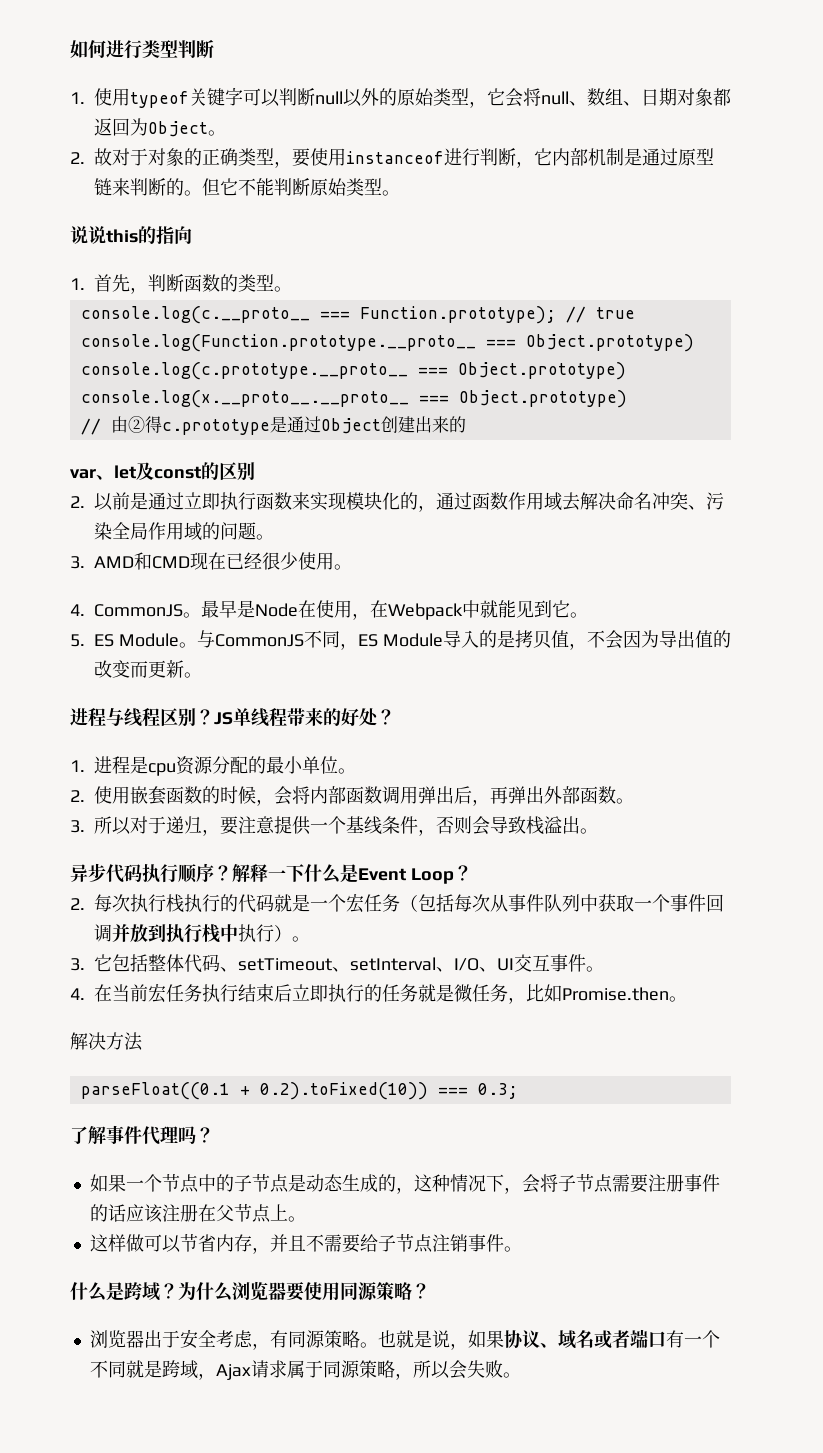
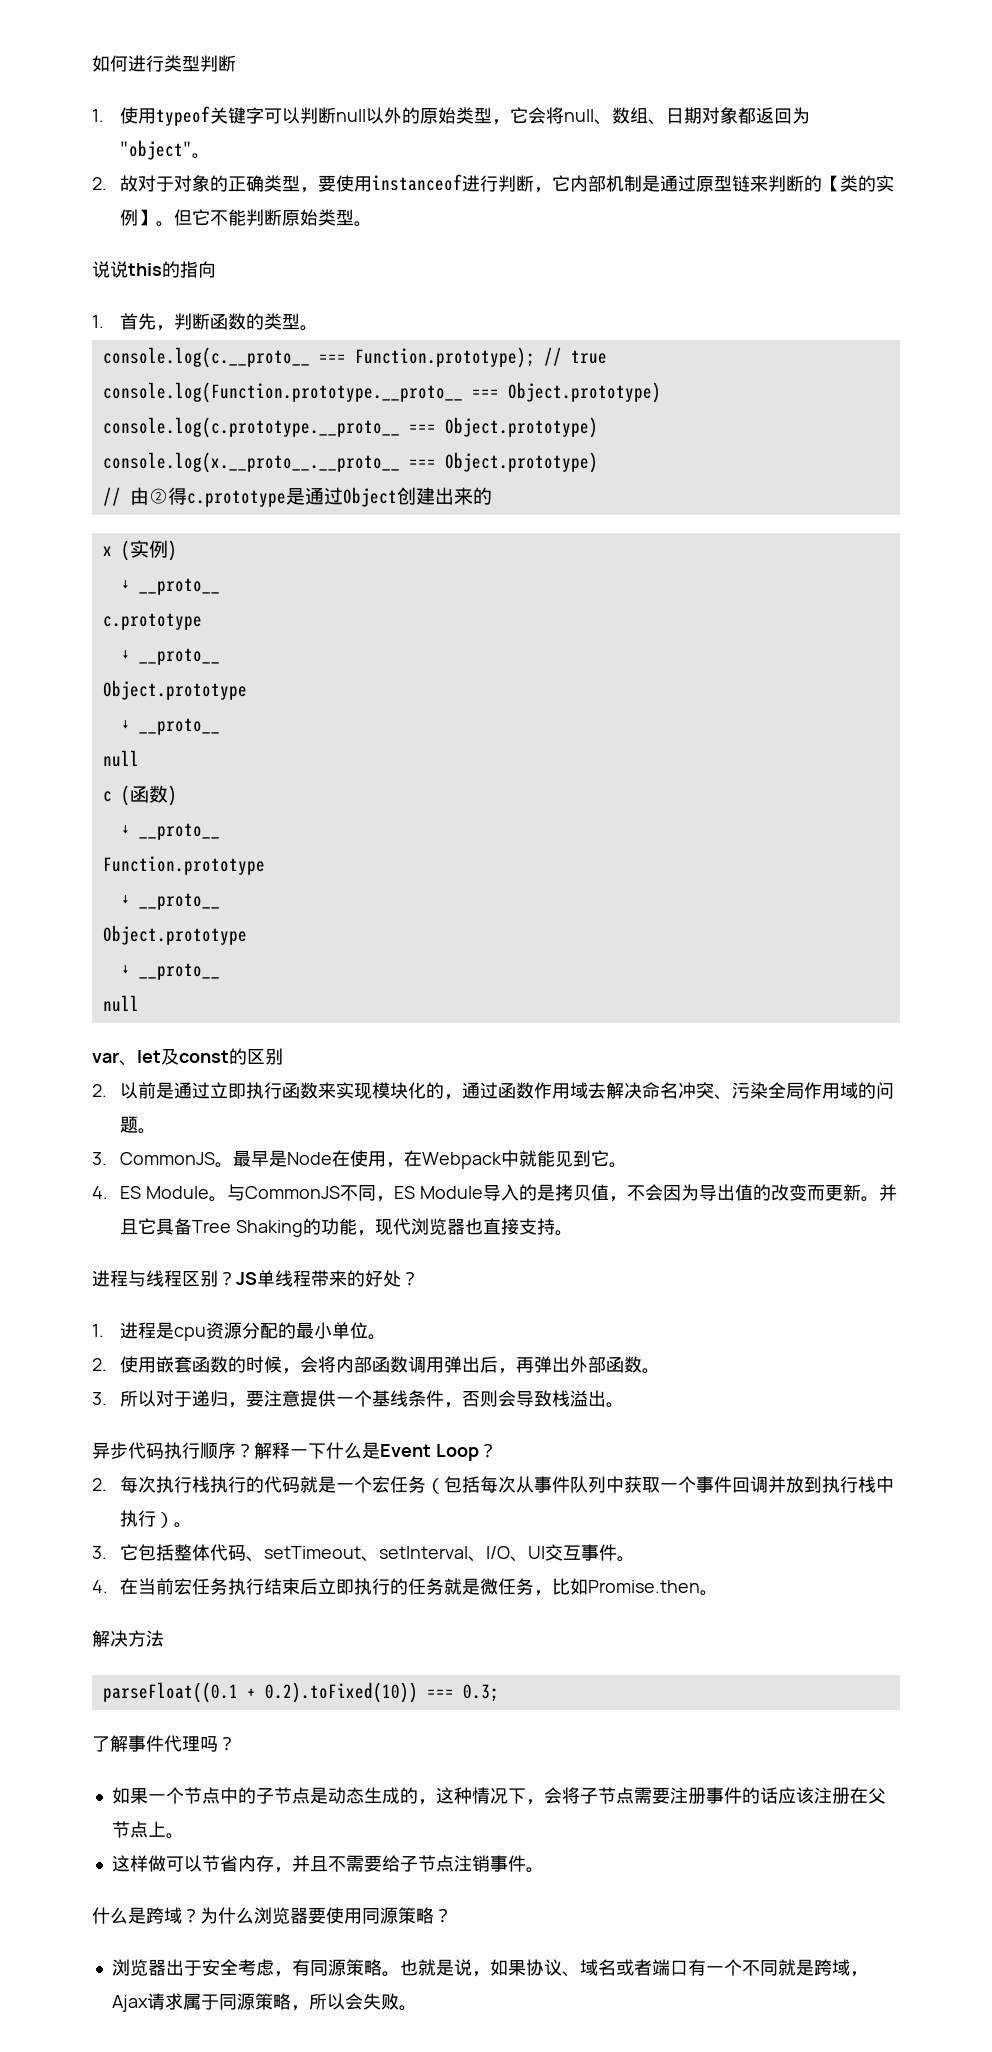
[148,121,208,137] Object -> [120,140,193,160] "object"
(184, 187) none -> [822,175,895,192] [120,209,157,226] 【类的实例】
(466, 424) none -> [102,540,177,561] [120,578,220,595] [102,613,202,630] [120,648,220,665] [102,680,247,700] [120,718,220,735] [102,750,139,767] [102,785,177,806] [120,823,220,840] [102,856,265,875] [120,893,220,910] [102,925,247,945] [120,963,220,980] [102,995,139,1012] // x (实例) // ↓ __proto__ // c.prototype // ↓ __proto__ // Object.prototype // ↓ __proto__ // null // c (函数) // ↓ __proto__ // Function.prototype // ↓ __proto__ // Object.prototype // ↓ __proto__ // null
[94,552,352,570] [70,604,85,616] AMD和CMD现在已经很少使用。 // 4. -> (107, 1158) none
[70,634,85,647] 5. -> [92,1186,108,1199] 4.
(202, 675) none -> [878,1184,897,1201] [120,1218,574,1237] 并且它具备Tree Shaking的功能，现代浏览器也直接支持。

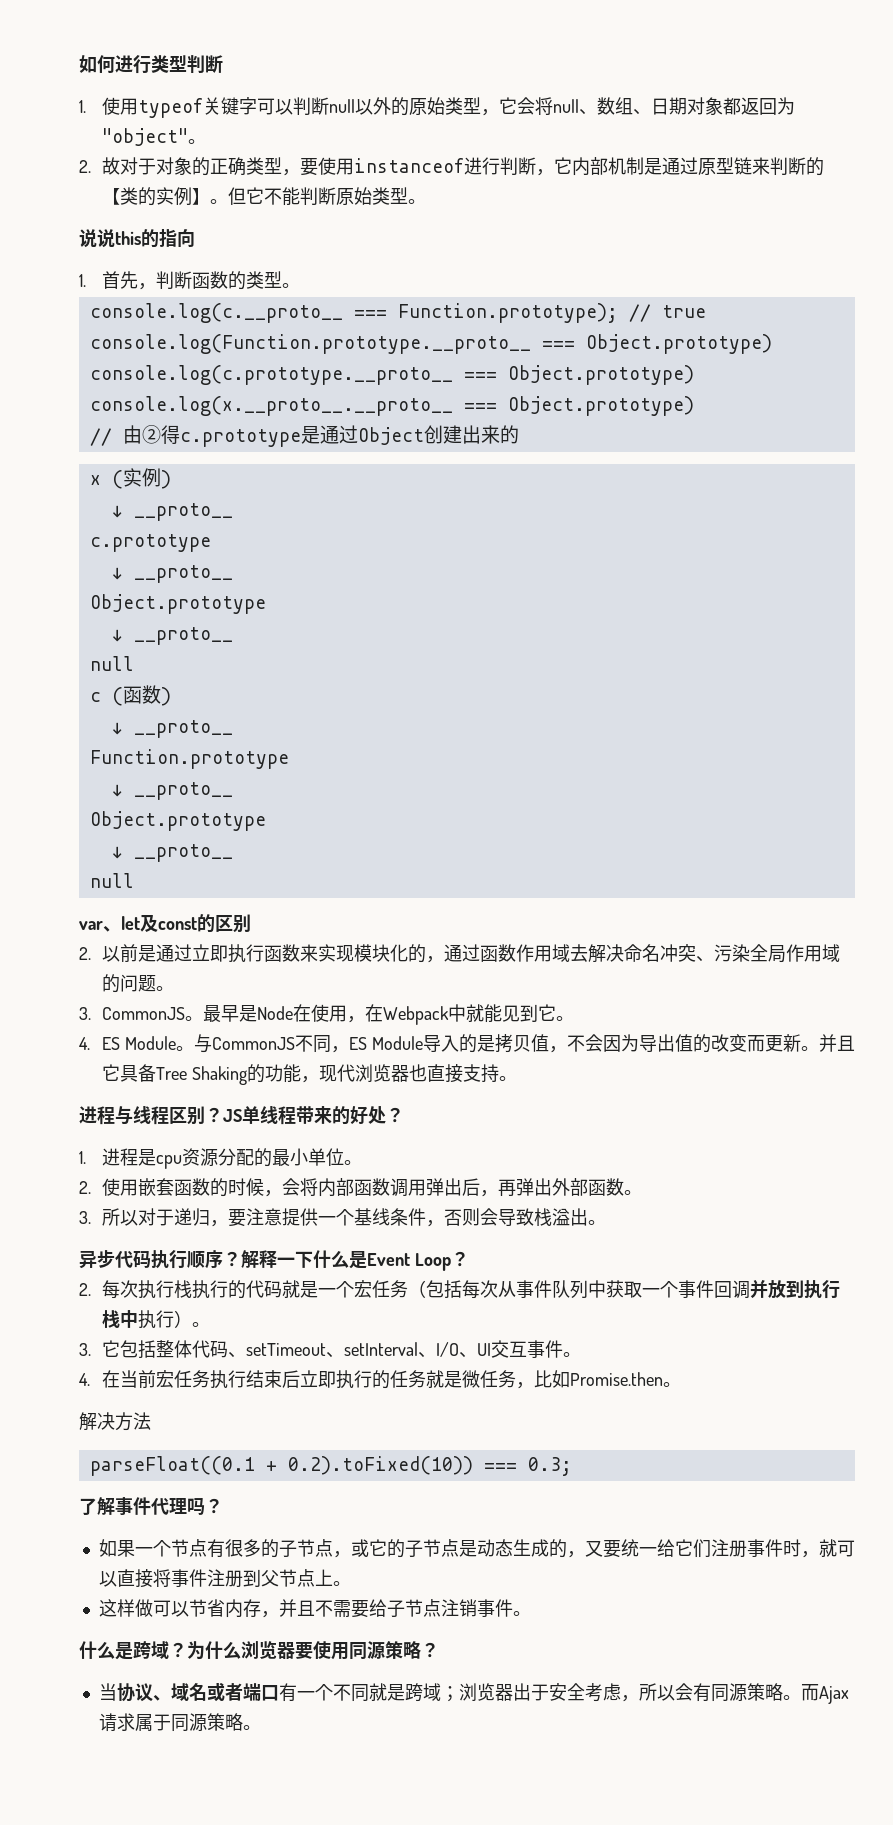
[219,1787,238,1804] 中 -> [206,1539,387,1558] 有很多的子节点，或它
[435,1787,868,1805] 这种情况下，会将子节点需要注册事件的话应该注册在 -> [584,1539,855,1558] [98,1569,261,1588] 又要统一给它们注册事件时，就可以直接将事件注册到
[111,1959,526,1977] 浏览器出于安全考虑，有同源策略。也就是说，如果 -> [98,1683,117,1701] 当
[849,1971,868,1977] ， -> [440,1683,819,1702] ；浏览器出于安全考虑，所以会有同源策略。而
[290,1993,399,2011] ，所以会失败 -> (243, 1722) none

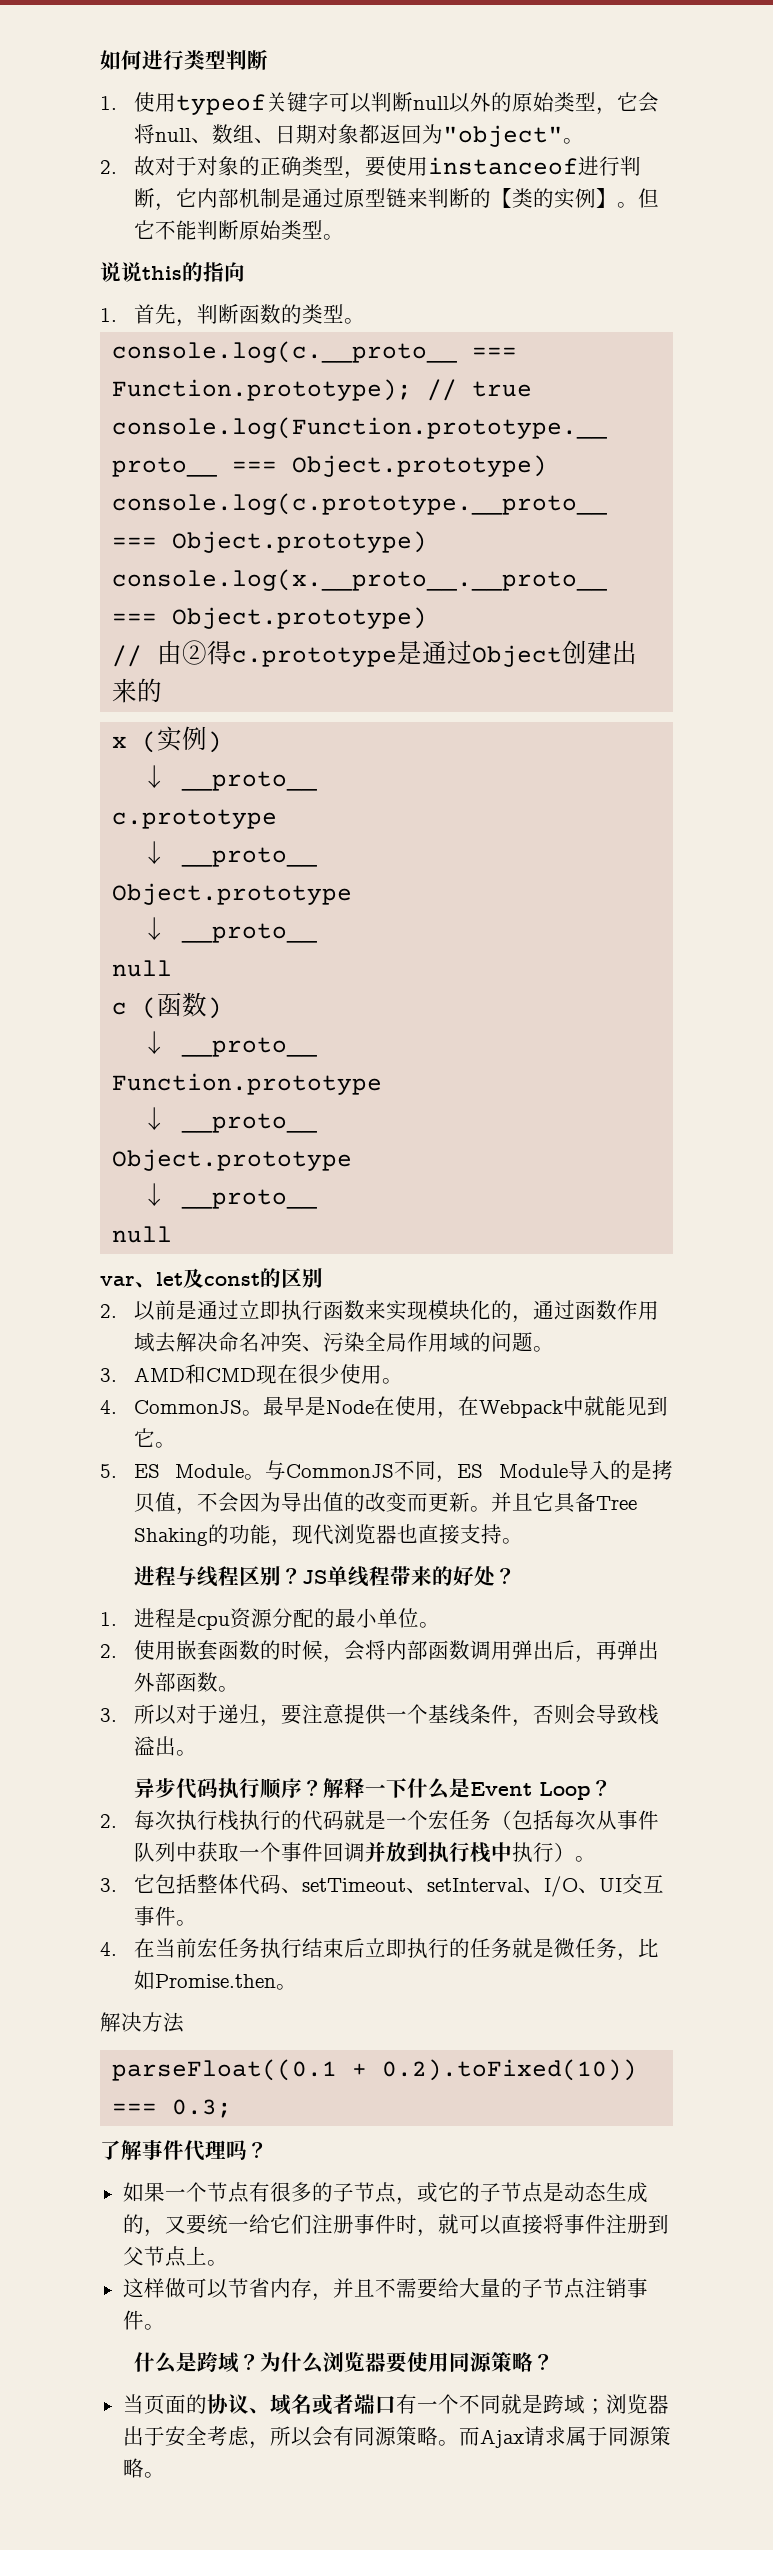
(91, 1013) none -> [133,1364,403,1384] [100,1400,117,1414] AMD和CMD现在很少使用。 // 4.
[79,1037,90,1050] 4. -> [100,1464,117,1478] 5.
(387, 1608) none -> [458,2278,522,2298] 大量的
(117, 1692) none -> [143,2394,207,2414] 页面的

